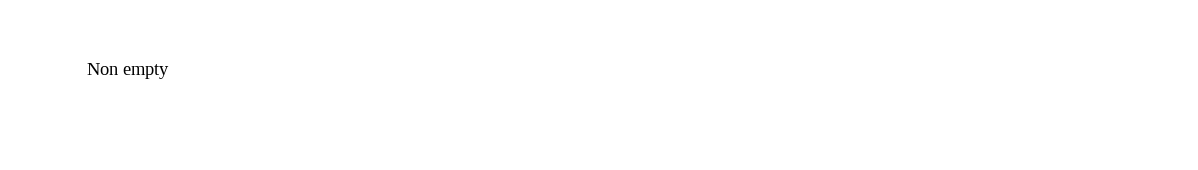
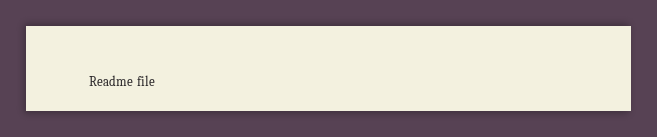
[87,63,169,79] Non empty -> [89,75,155,86] Readme file

